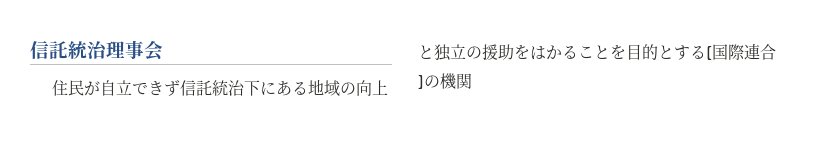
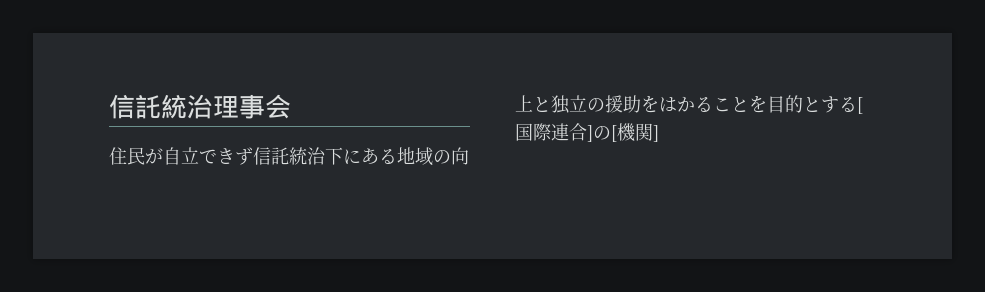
[440,73,472,89] 機関 -> [611,123,659,142] [機関]

